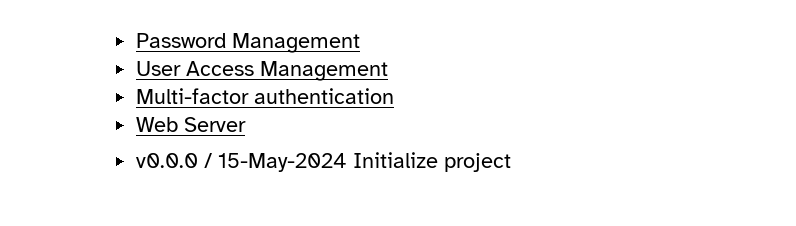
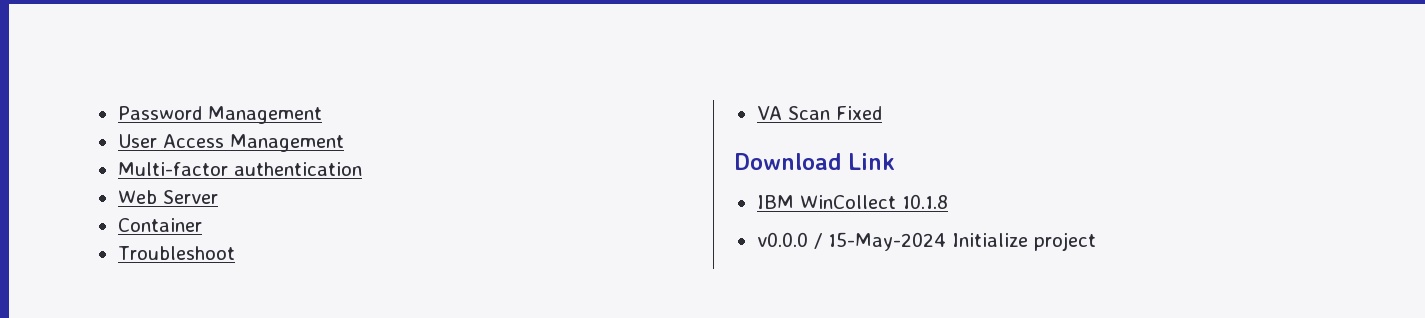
(247, 124) none -> [117,218,202,232] [117,246,235,260] [756,106,882,120] [734,153,895,170] [756,194,948,209] // Container // Troubleshoot // VA Scan Fixed // Download Link // IBM WinCollect 10.1.8

